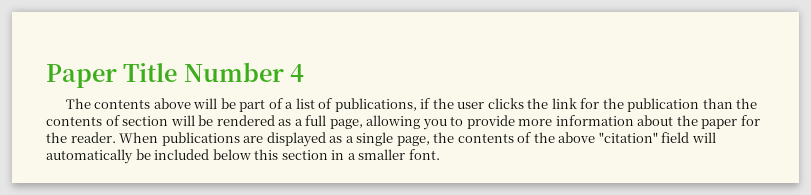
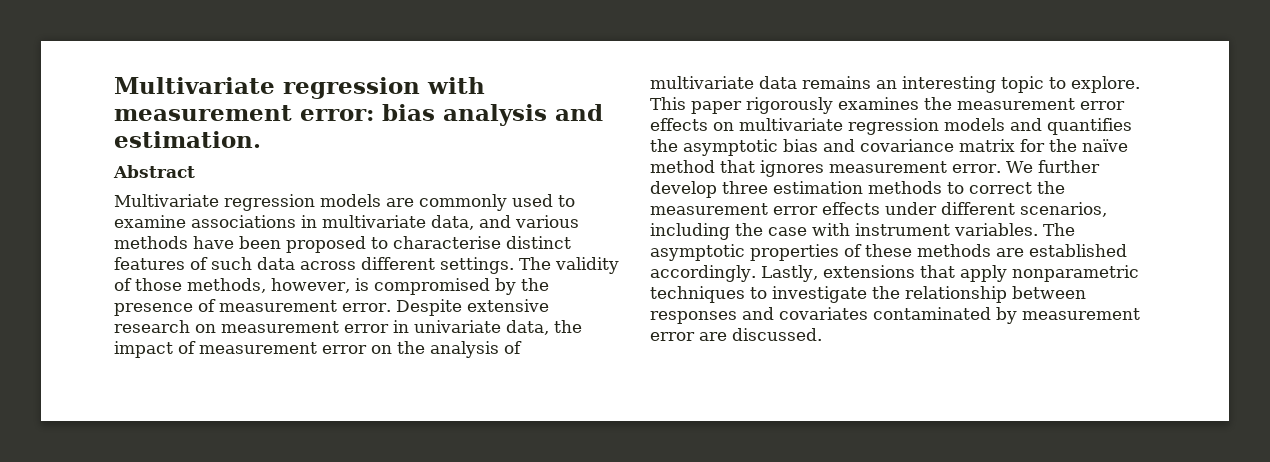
[46,62,305,88] [65,98,758,112] [46,115,760,130] [46,132,716,147] [46,149,440,164] Paper Title Number 4 // The contents above will be part of a list of publications, if the user clicks the link for the publication than the contents of section will be rendered as a full page, allowing you to provide more information about the paper for the reader. When publications are displayed as a single page, the contents of the above "citation" field will automatically be included below this section in a smaller font. -> [114,77,485,99] [114,104,603,126] [114,131,261,148] [113,165,195,178] [114,194,575,211] [114,215,579,230] [114,236,571,253] [114,257,619,274] [114,278,549,295] [114,299,549,316] [114,320,582,335] [114,341,522,358] [650,76,1140,93] [650,97,1125,114] [650,118,1132,135] [650,139,1128,156] [650,160,1100,177] [650,181,1065,198] [650,202,1107,217] [650,223,1075,240] [650,244,1127,261] [650,265,1139,282] [650,286,1086,303] [650,307,1140,324] [650,328,822,341] Multivariate regression with measurement error: bias analysis and estimation. // Abstract // Multivariate regression models are commonly used to examine associations in multivariate data, and various methods have been proposed to characterise distinct features of such data across different settings. The validity of those methods, however, is compromised by the presence of measurement error. Despite extensive research on measurement error in univariate data, the impact of measurement error on the analysis of multivariate data remains an interesting topic to explore. This paper rigorously examines the measurement error effects on multivariate regression models and quantifies the asymptotic bias and covariance matrix for the naïve method that ignores measurement error. We further develop three estimation methods to correct the measurement error effects under different scenarios, including the case with instrument variables. The asymptotic properties of these methods are established accordingly. Lastly, extensions that apply nonparametric techniques to investigate the relationship between responses and covariates contaminated by measurement error are discussed.

